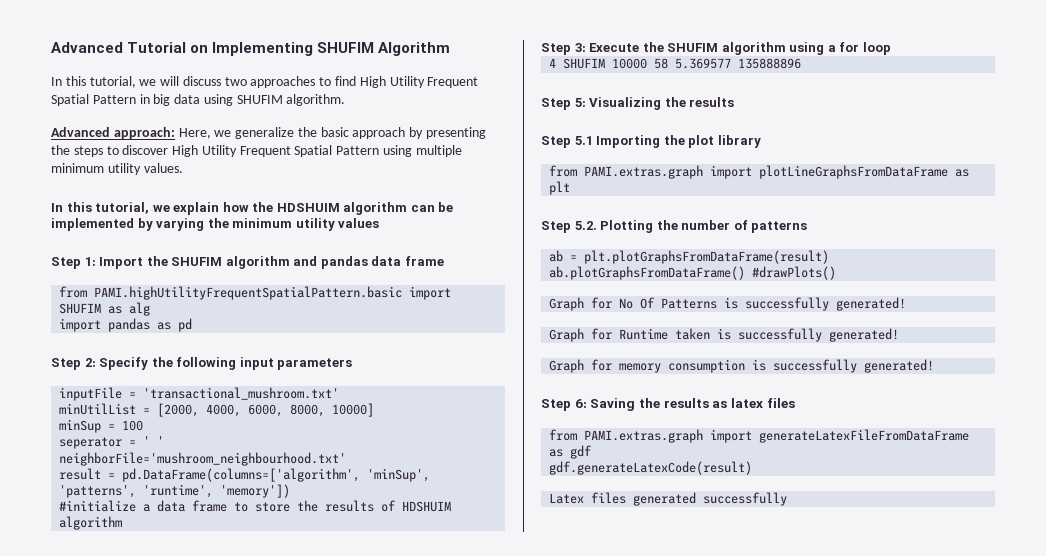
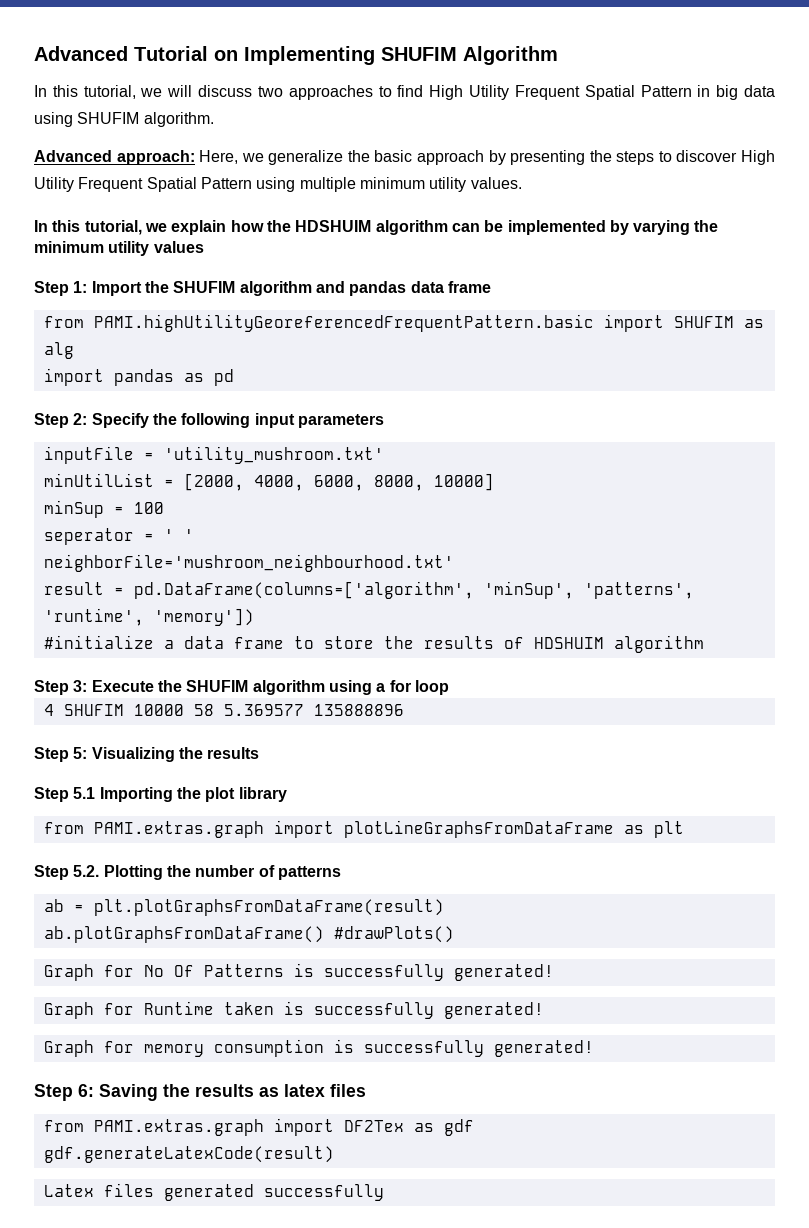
[94,286,403,300] PAMI.highUtilityFrequentSpatialPattern.basic -> [93,314,594,332] PAMI.highUtilityGeoreferencedFrequentPattern.basic
[143,387,340,400] 'transactional_mushroom.txt' -> [163,446,384,464] 'utility_mushroom.txt'
[759,429,970,443] generateLatexFileFromDataFrame -> [343,1120,404,1132] DF2Tex

